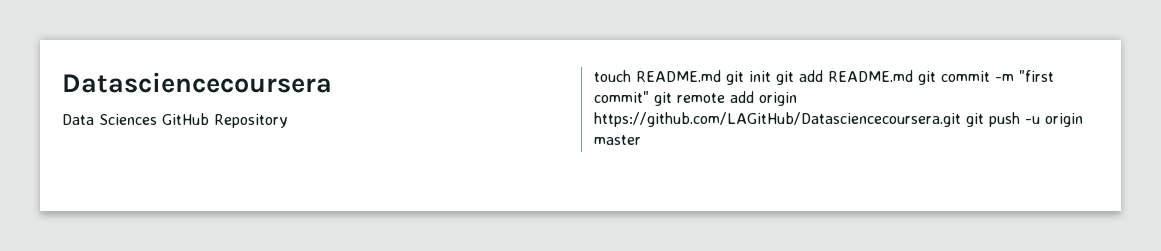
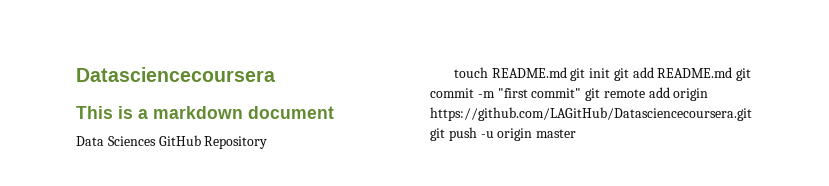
(332, 82) none -> [76,106,334,119] // This is a markdown document

